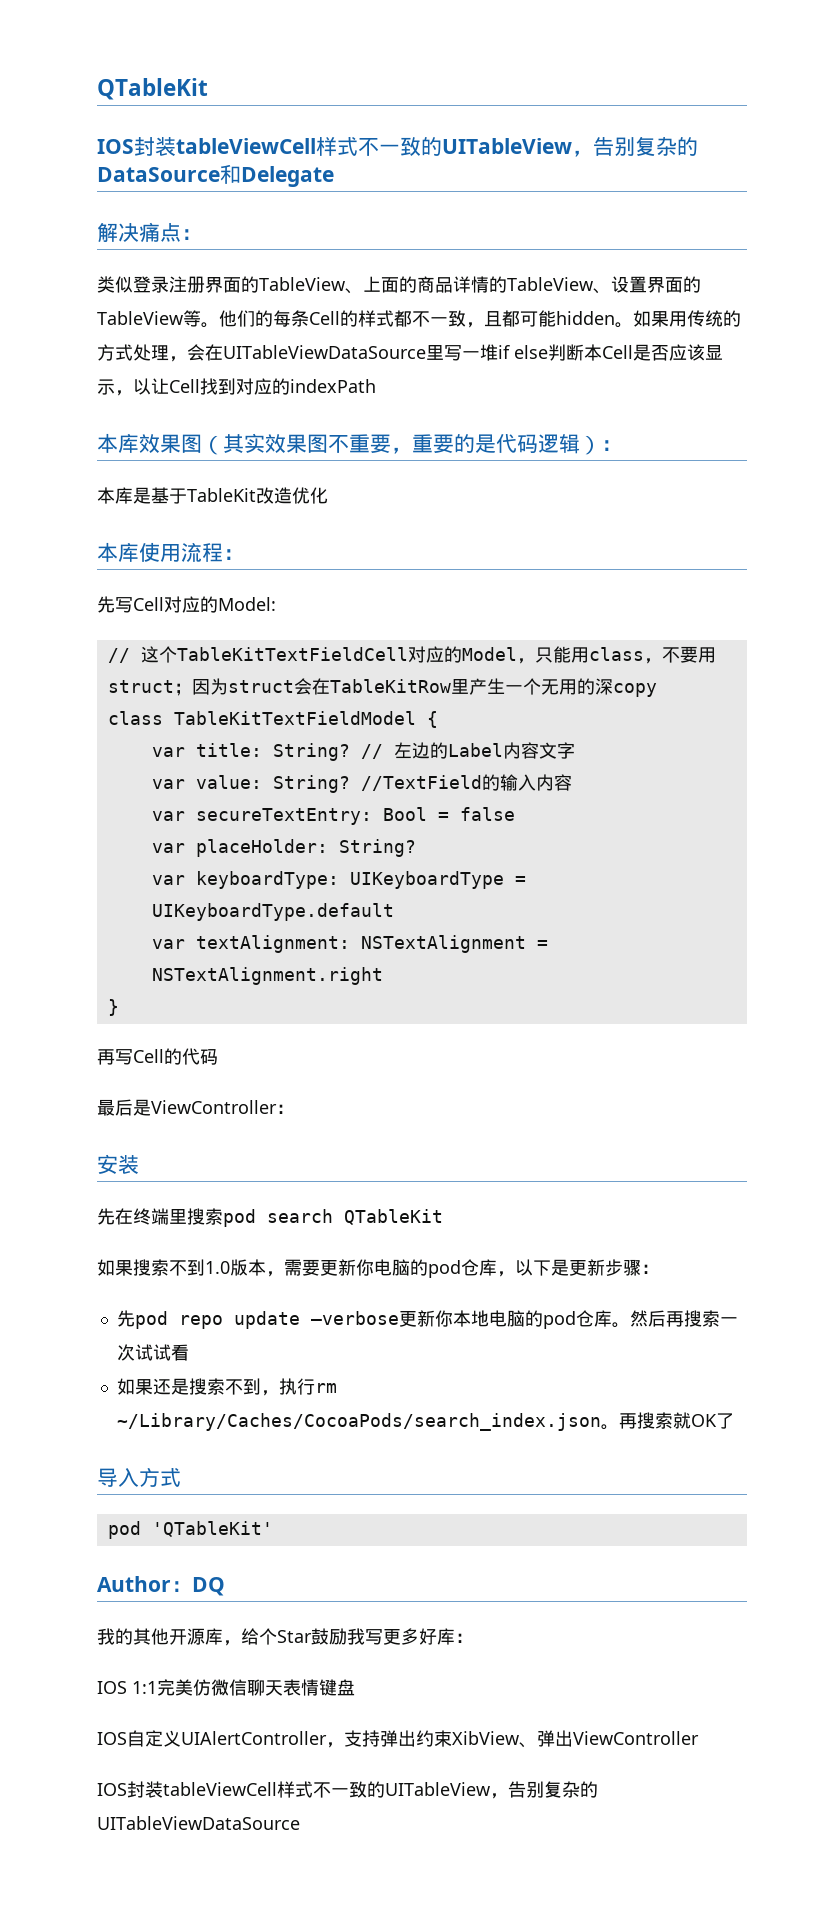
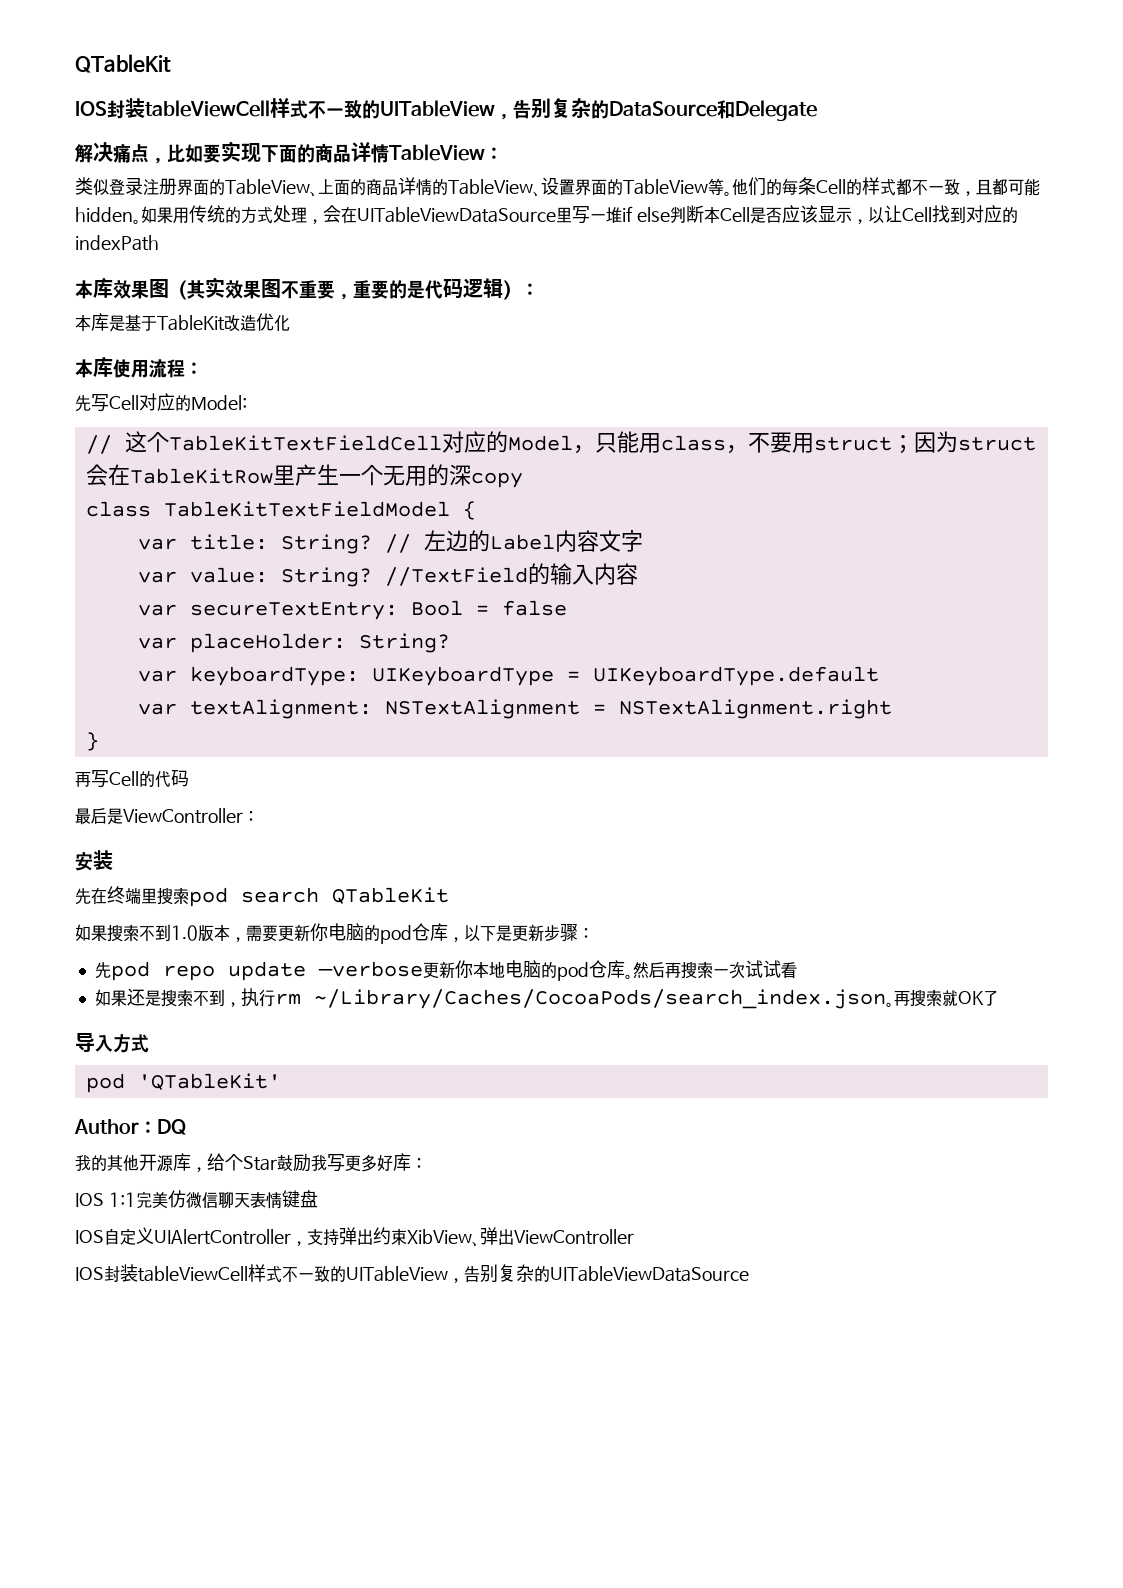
(181, 232) none -> [149,141,485,164] ，比如要实现下面的商品详情TableView

